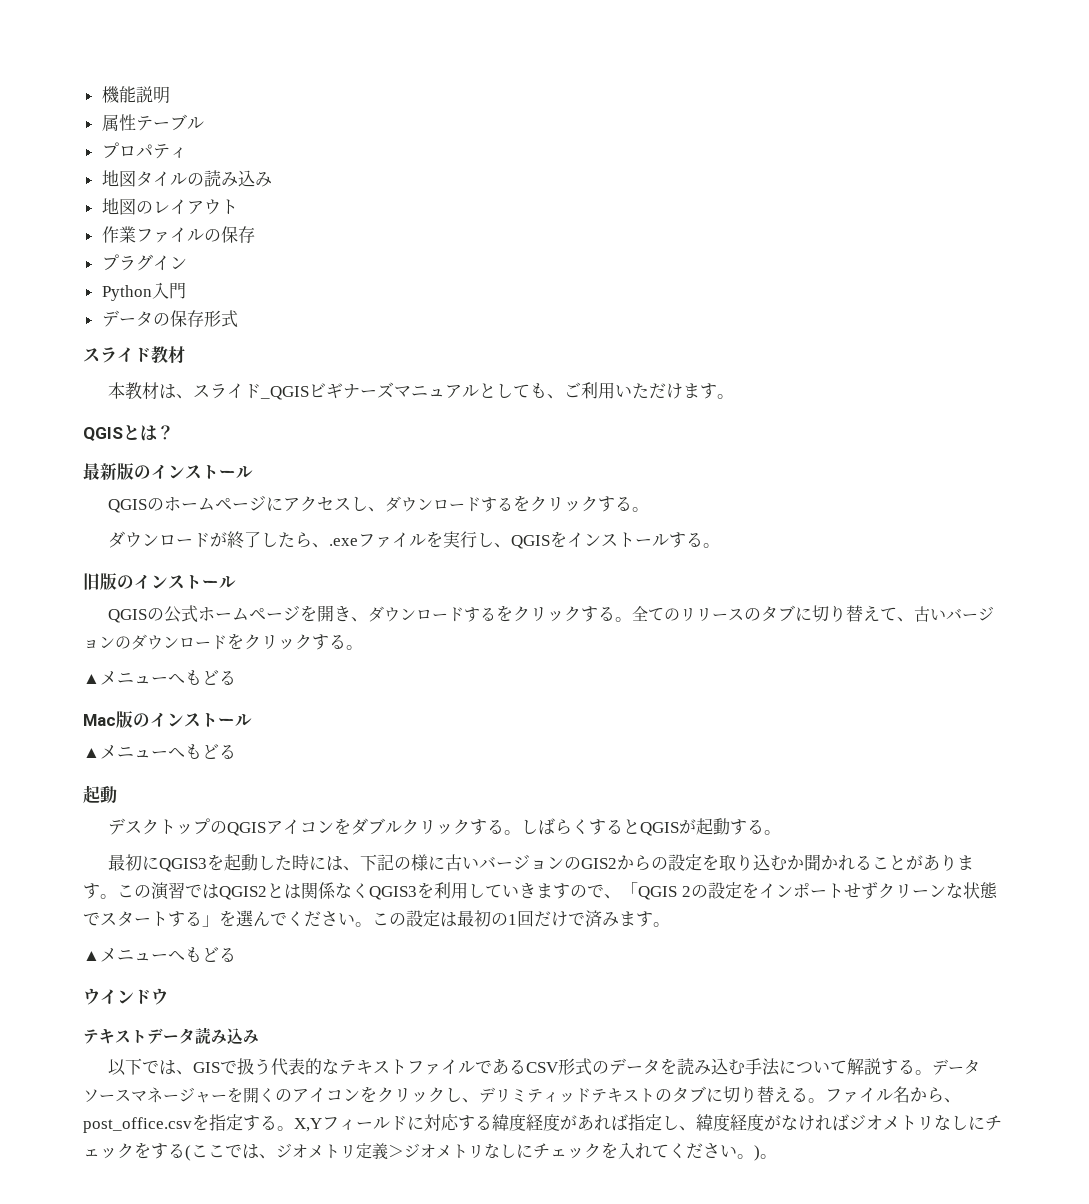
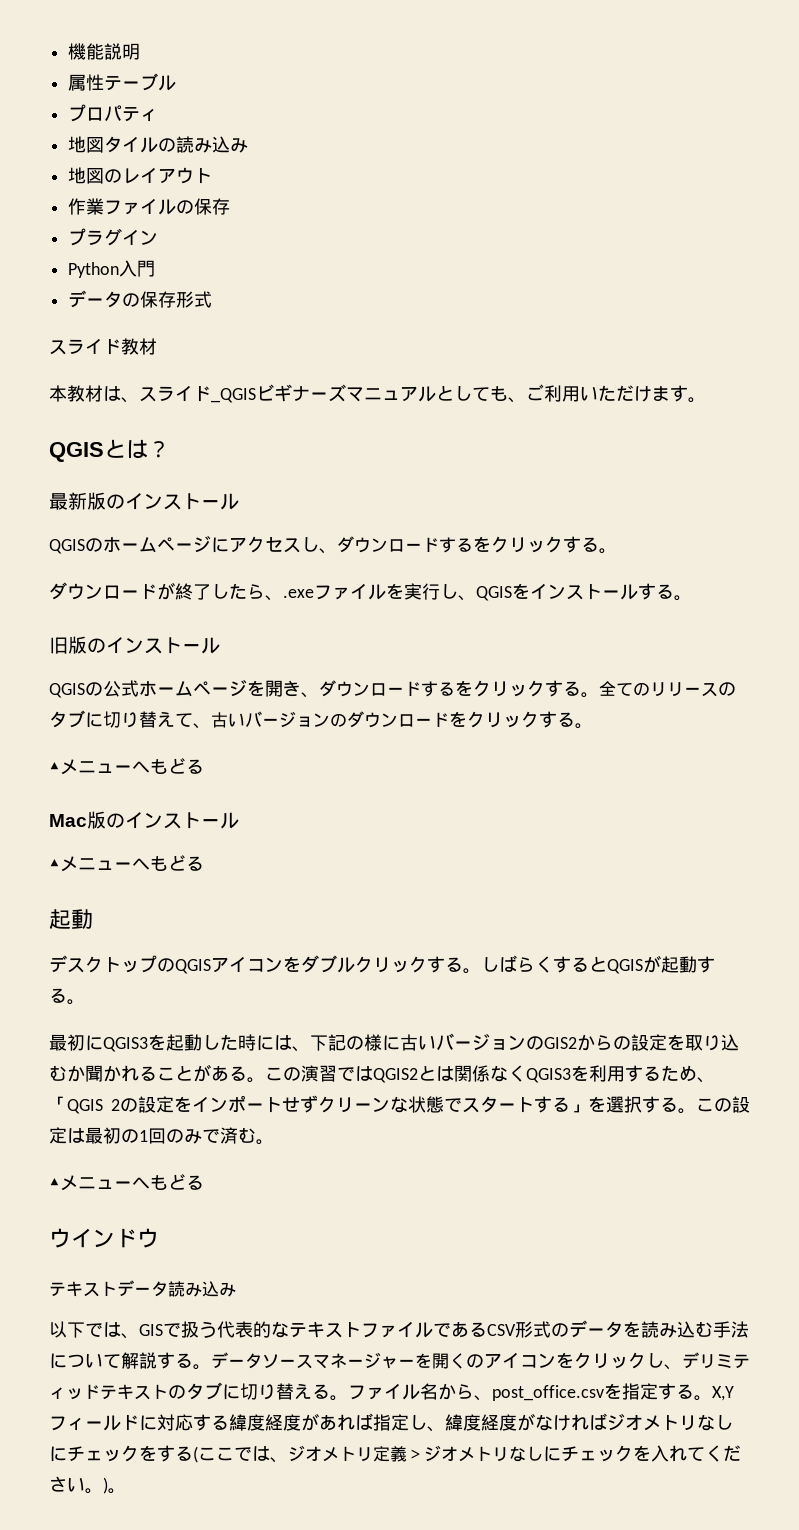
[940,854,975,871] [83,883,100,899] ります -> [229,1066,247,1081] る
[468,883,604,899] していきますので -> [625,1065,697,1082] するため
[253,911,355,927] んでください -> [624,1096,678,1113] 択する
[534,910,653,927] だけで済みます -> [166,1127,256,1144] のみで済む

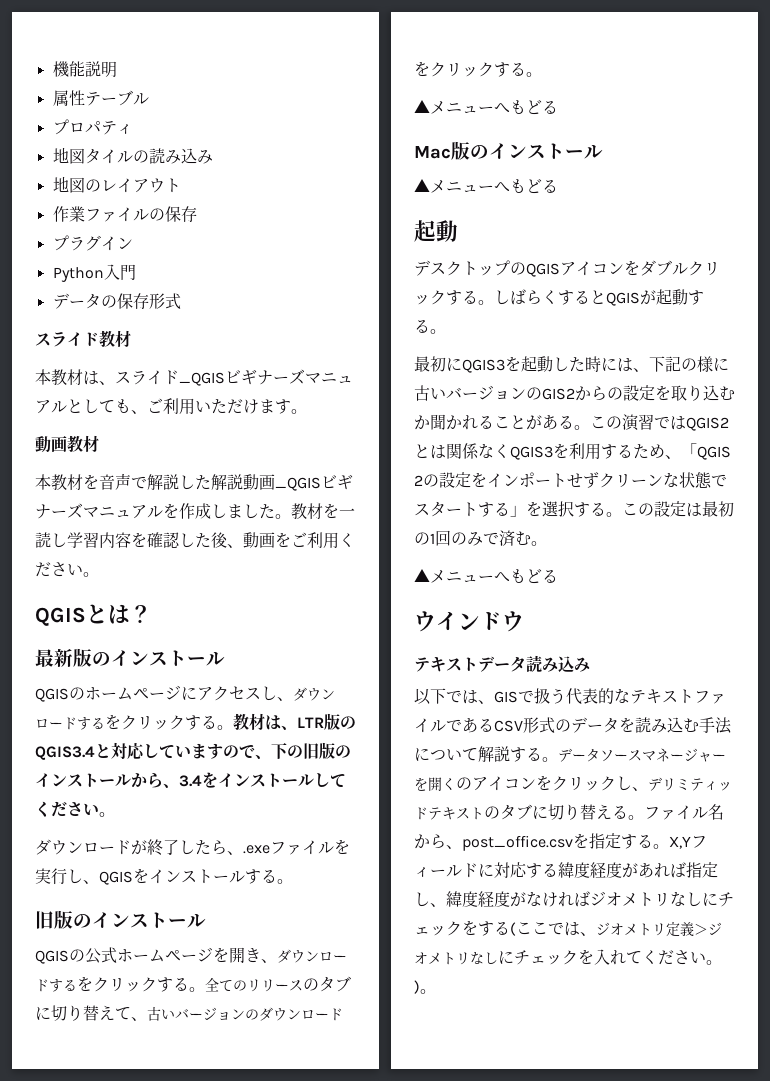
(706, 400) none -> [35,435,99,453] [35,473,353,491] [35,503,355,520] [35,532,355,549] [35,562,99,577] // 動画教材 // 本教材を音声で解説した解説動画_QGISビギナーズマニュアルを作成しました。教材を一読し学習内容を確認した後、動画をご利用ください。
(617, 551) none -> [233,713,356,730] [35,742,351,760] [35,772,346,788] [35,801,115,817] 教材は、LTR版のQGIS3.4と対応していますので、下の旧版のインストールから、3.4をインストールしてください。

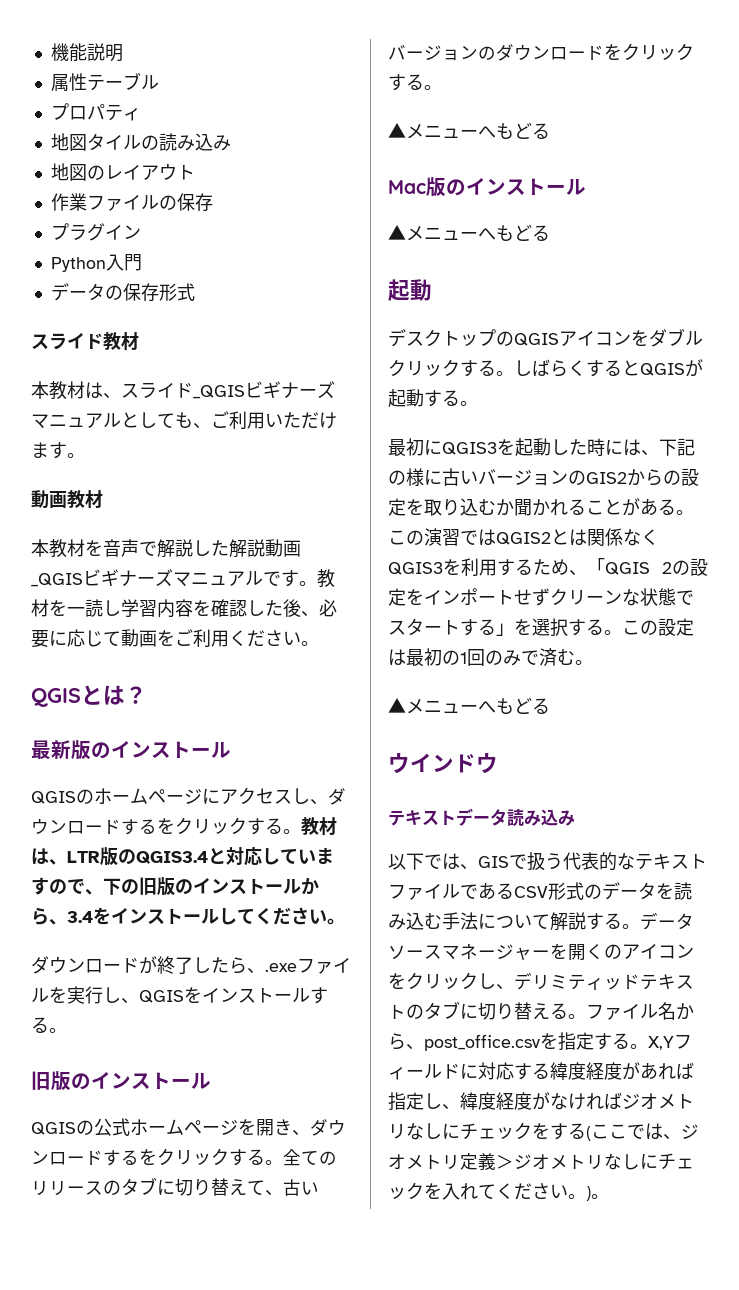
[163,503,275,519] を作成しました -> [263,570,299,587] です
(243, 546) none -> [319,599,337,617] [31,629,121,648] 必要に応じて

